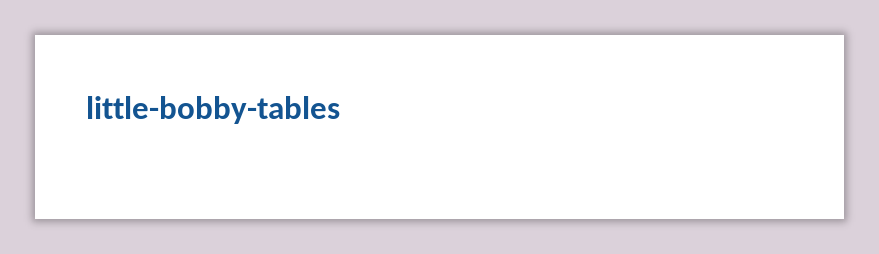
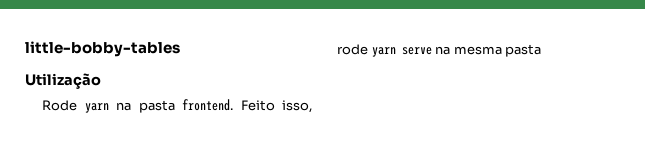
(340, 110) none -> [25,73,101,89] [42,99,312,113] [337,44,542,57] // Utilização // Rode yarn na pasta frontend. Feito isso, rode yarn serve na mesma pasta

